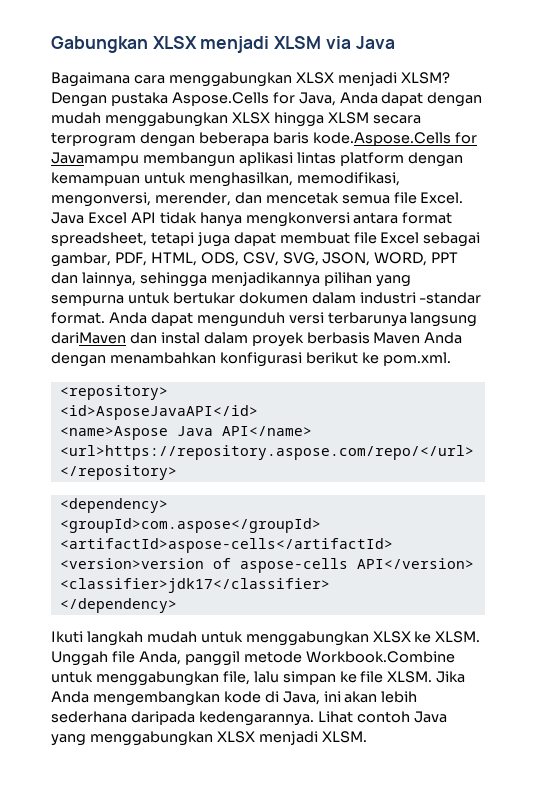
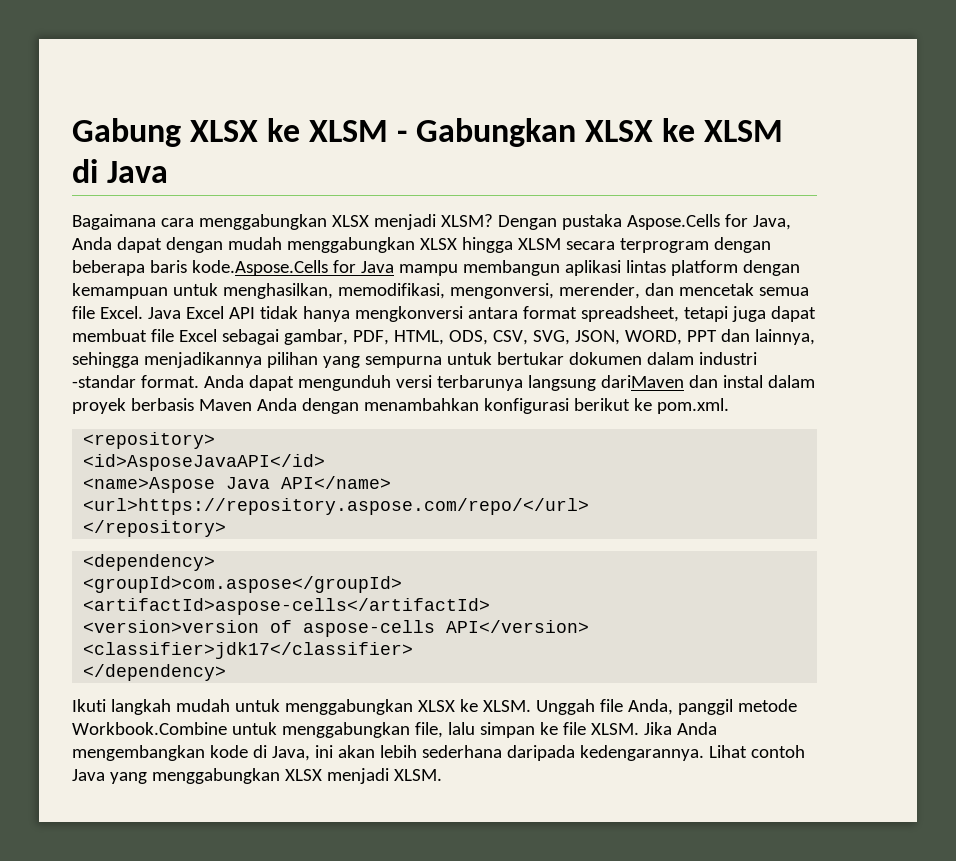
[51,36,351,53] Gabungkan XLSX menjadi XLSM via -> [72,118,784,147] [72,159,98,183] Gabung XLSX ke XLSM - Gabungkan XLSX ke XLSM di
[51,152,139,166] Javamampu -> [360,261,458,276] Java mampu

